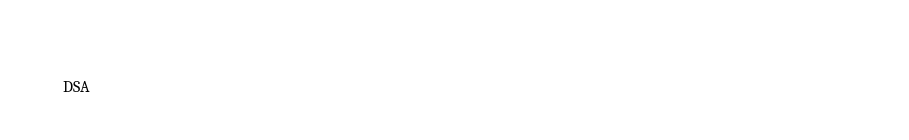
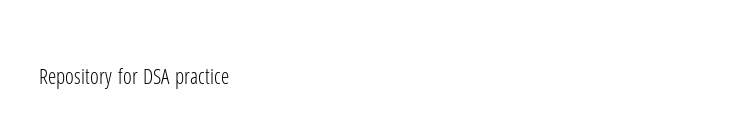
[63,81,90,92] DSA -> [39,68,230,89] Repository for DSA practice

